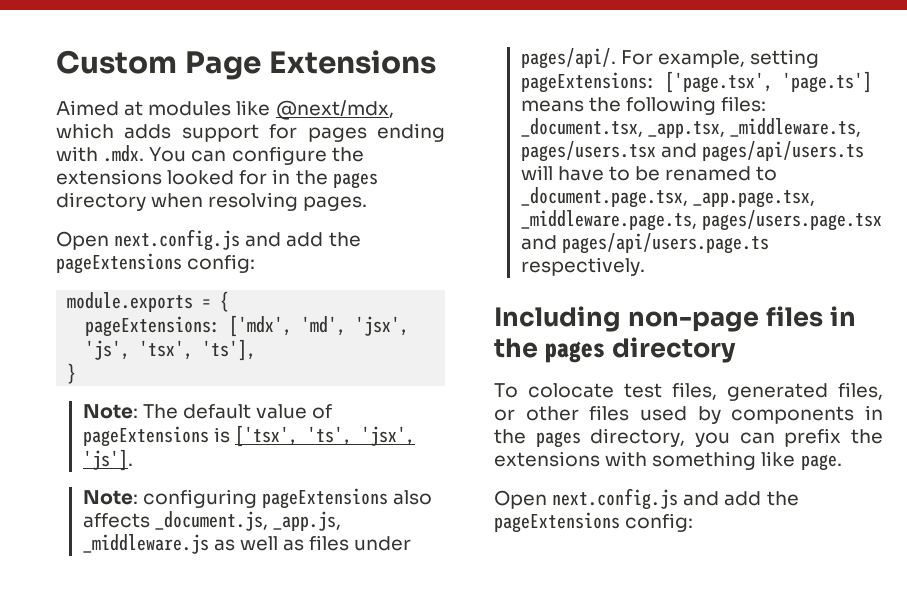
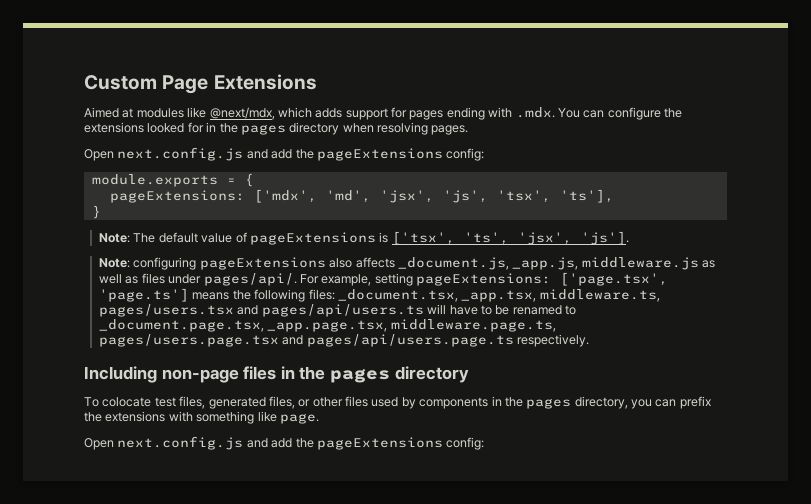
[82,534,209,554] _middleware.js -> [581,257,699,270] middleware.js
[730,118,862,137] _middleware.ts, -> [539,289,660,302] middleware.ts,
[520,210,697,231] _middleware.page.ts, -> [390,319,556,332] middleware.page.ts,

